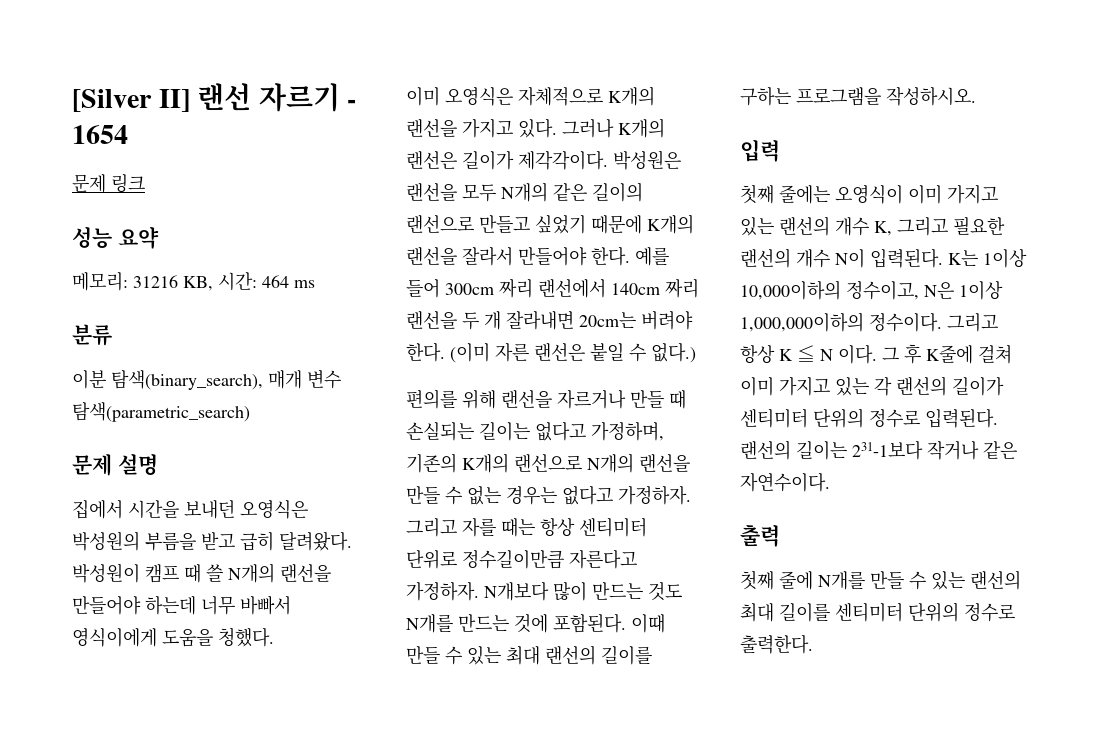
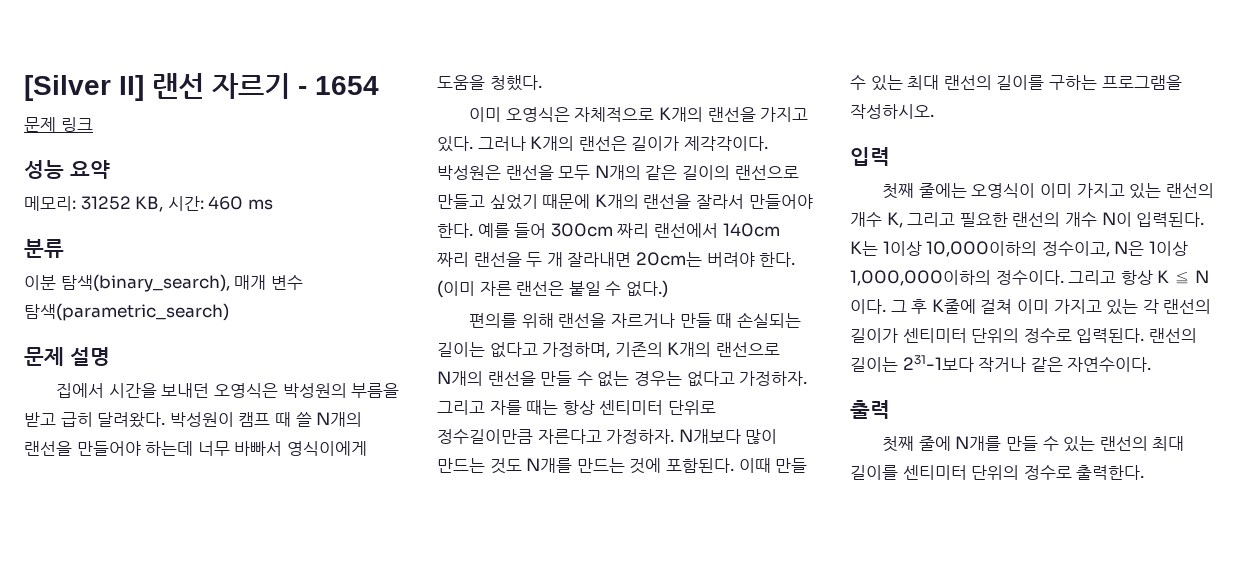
[133,275,178,288] 31216 -> [80,196,131,210] 31252
[262,275,289,288] 464 -> [208,196,244,210] 460

